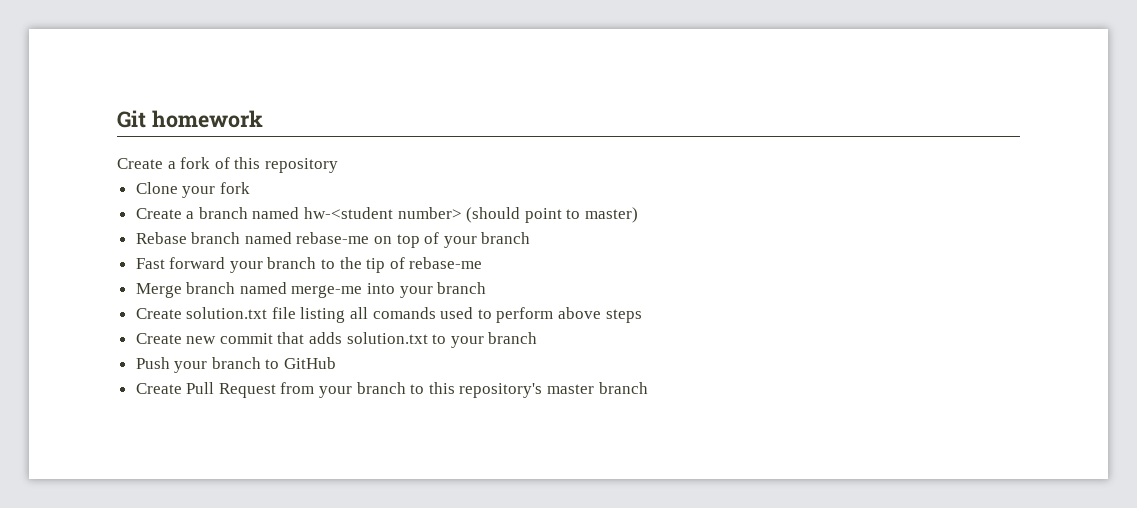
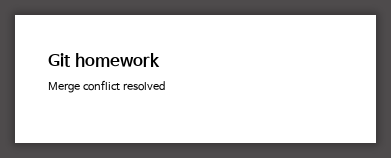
[117,157,338,173] [135,182,250,198] [135,207,639,223] [135,232,531,248] [135,257,483,273] [135,282,487,298] [135,307,642,323] [135,332,538,348] [135,357,337,373] [135,382,648,398] Create a fork of this repository // Clone your fork // Create a branch named hw-<student number> (should point to master) // Rebase branch named rebase-me on top of your branch // Fast forward your branch to the tip of rebase-me // Merge branch named merge-me into your branch // Create solution.txt file listing all comands used to perform above steps // Create new commit that adds solution.txt to your branch // Push your branch to GitHub // Create Pull Request from your branch to this repository's master branch -> [48,80,165,93] Merge conflict resolved

